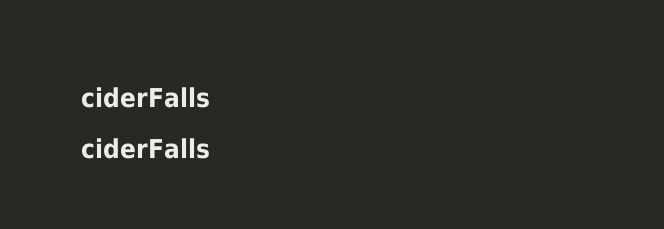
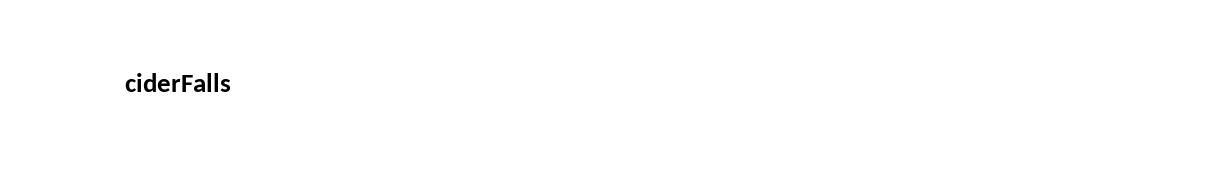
[81,87,210,108] [81,138,210,159] ciderFalls // ciderFalls -> [125,73,231,92] ciderFalls

